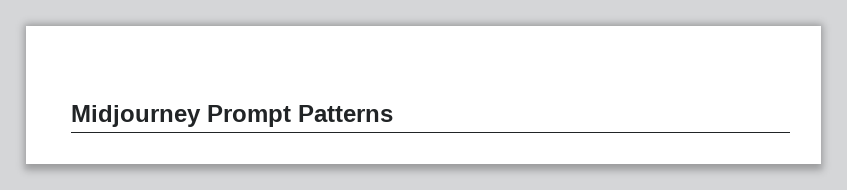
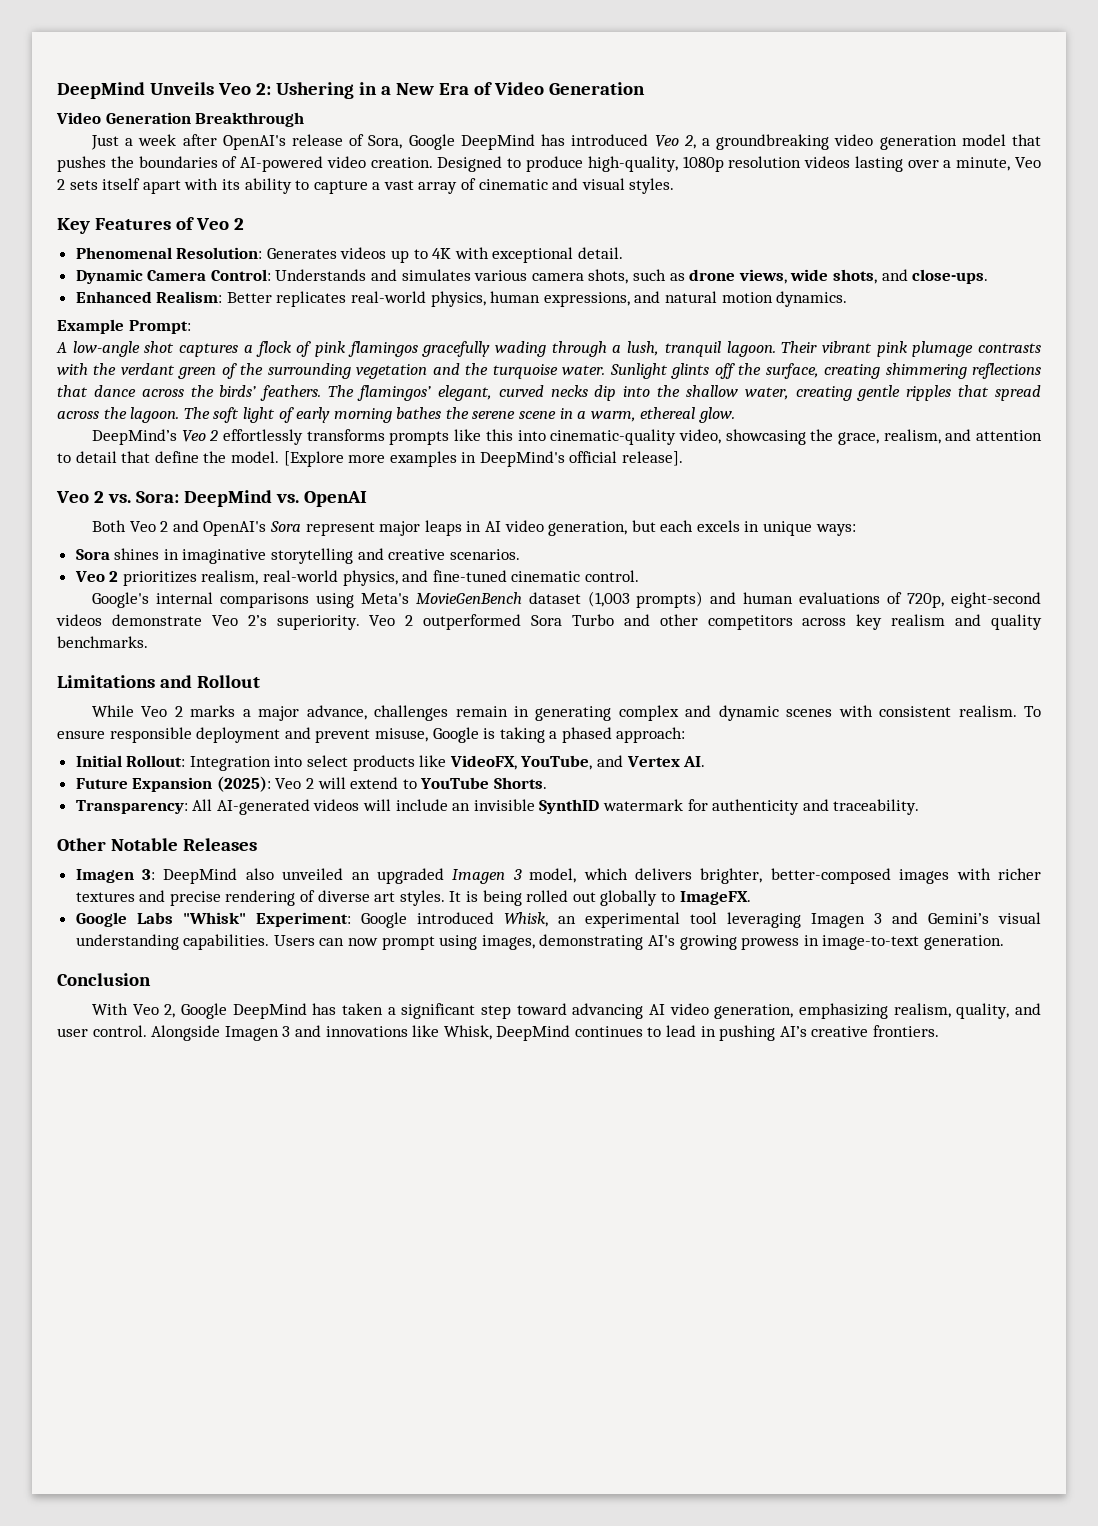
[71,105,393,127] Midjourney Prompt Patterns -> [57,82,645,99] [56,112,305,127] [91,134,1041,150] [57,156,1042,172] [57,178,675,194] [57,217,244,234] [75,247,624,263] [75,269,989,284] [75,291,848,307] [57,319,191,334] [56,341,1042,357] [57,363,1042,379] [57,385,1042,401] [57,407,736,423] [92,429,1043,445] [57,451,684,467] [56,490,367,507] [92,520,856,536] [75,548,520,564] [74,570,640,586] [92,591,1041,608] [56,614,1042,630] [57,636,148,648] [57,675,260,688] [92,705,1041,721] [57,727,686,743] [75,755,706,771] [75,776,548,792] [75,799,920,815] [57,838,257,851] [75,868,1041,884] [75,890,751,906] [75,912,1041,928] [75,934,1004,950] [57,973,151,986] [92,1003,1042,1019] [57,1025,940,1041] DeepMind Unveils Veo 2: Ushering in a New Era of Video Generation // Video Generation Breakthrough // Just a week after OpenAI's release of Sora, Google DeepMind has introduced Veo 2, a groundbreaking video generation model that pushes the boundaries of AI-powered video creation. Designed to produce high-quality, 1080p resolution videos lasting over a minute, Veo 2 sets itself apart with its ability to capture a vast array of cinematic and visual styles. // Key Features of Veo 2 // Phenomenal Resolution: Generates videos up to 4K with exceptional detail. // Dynamic Camera Control: Understands and simulates various camera shots, such as drone views, wide shots, and close-ups. // Enhanced Realism: Better replicates real-world physics, human expressions, and natural motion dynamics. // Example Prompt: // A low-angle shot captures a flock of pink flamingos gracefully wading through a lush, tranquil lagoon. Their vibrant pink plumage contrasts with the verdant green of the surrounding vegetation and the turquoise water. Sunlight glints off the surface, creating shimmering reflections that dance across the birds’ feathers. The flamingos’ elegant, curved necks dip into the shallow water, creating gentle ripples that spread across the lagoon. The soft light of early morning bathes the serene scene in a warm, ethereal glow. // DeepMind’s Veo 2 effortlessly transforms prompts like this into cinematic-quality video, showcasing the grace, realism, and attention to detail that define the model. [Explore more examples in DeepMind's official release]. // Veo 2 vs. Sora: DeepMind vs. OpenAI // Both Veo 2 and OpenAI's Sora represent major leaps in AI video generation, but each excels in unique ways: // Sora shines in imaginative storytelling and creative scenarios. // Veo 2 prioritizes realism, real-world physics, and fine-tuned cinematic control. // Google's internal comparisons using Meta's MovieGenBench dataset (1,003 prompts) and human evaluations of 720p, eight-second videos demonstrate Veo 2’s superiority. Veo 2 outperformed Sora Turbo and other competitors across key realism and quality benchmarks. // Limitations and Rollout // While Veo 2 marks a major advance, challenges remain in generating complex and dynamic scenes with consistent realism. To ensure responsible deployment and prevent misuse, Google is taking a phased approach: // Initial Rollout: Integration into select products like VideoFX, YouTube, and Vertex AI. // Future Expansion (2025): Veo 2 will extend to YouTube Shorts. // Transparency: All AI-generated videos will include an invisible SynthID watermark for authenticity and traceability. // Other Notable Releases // Imagen 3: DeepMind also unveiled an upgraded Imagen 3 model, which delivers brighter, better-composed images with richer textures and precise rendering of diverse art styles. It is being rolled out globally to ImageFX. // Google Labs "Whisk" Experiment: Google introduced Whisk, an experimental tool leveraging Imagen 3 and Gemini’s visual understanding capabilities. Users can now prompt using images, demonstrating AI's growing prowess in image-to-text generation. // Conclusion // With Veo 2, Google DeepMind has taken a significant step toward advancing AI video generation, emphasizing realism, quality, and user control. Alongside Imagen 3 and innovations like Whisk, DeepMind continues to lead in pushing AI’s creative frontiers.

